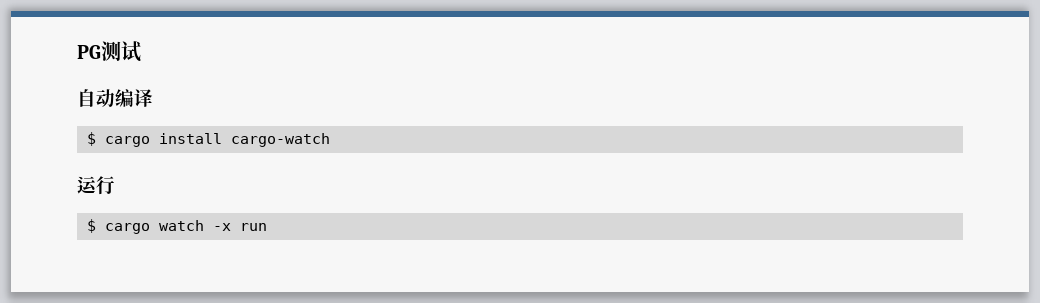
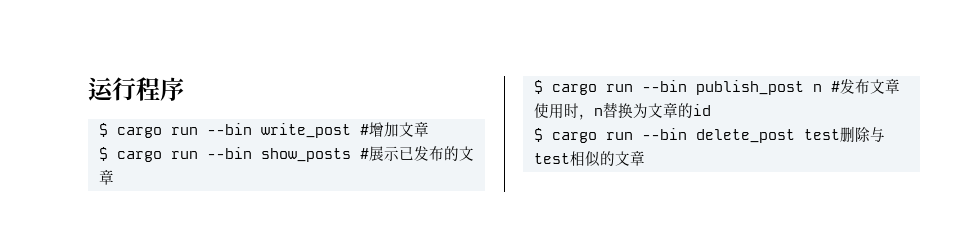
[77,41,141,62] [77,89,153,107] [86,132,330,147] [77,176,115,195] [86,219,267,234] PG测试 // 自动编译 // $ cargo install cargo-watch // 运行 // $ cargo watch -x run -> [88,77,184,101] [98,121,429,138] [98,146,474,162] [98,169,114,185] [533,78,900,95] [533,102,711,120] [533,126,885,143] [533,150,645,167] 运行程序 // $ cargo run --bin write_post #增加文章 // $ cargo run --bin show_posts #展示已发布的文章 // $ cargo run --bin publish_post n #发布文章使用时，n替换为文章的id // $ cargo run --bin delete_post test删除与test相似的文章

